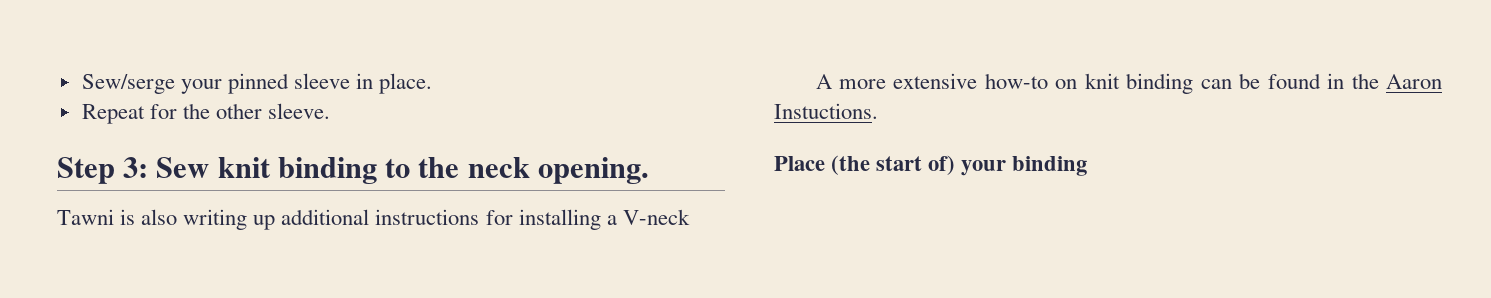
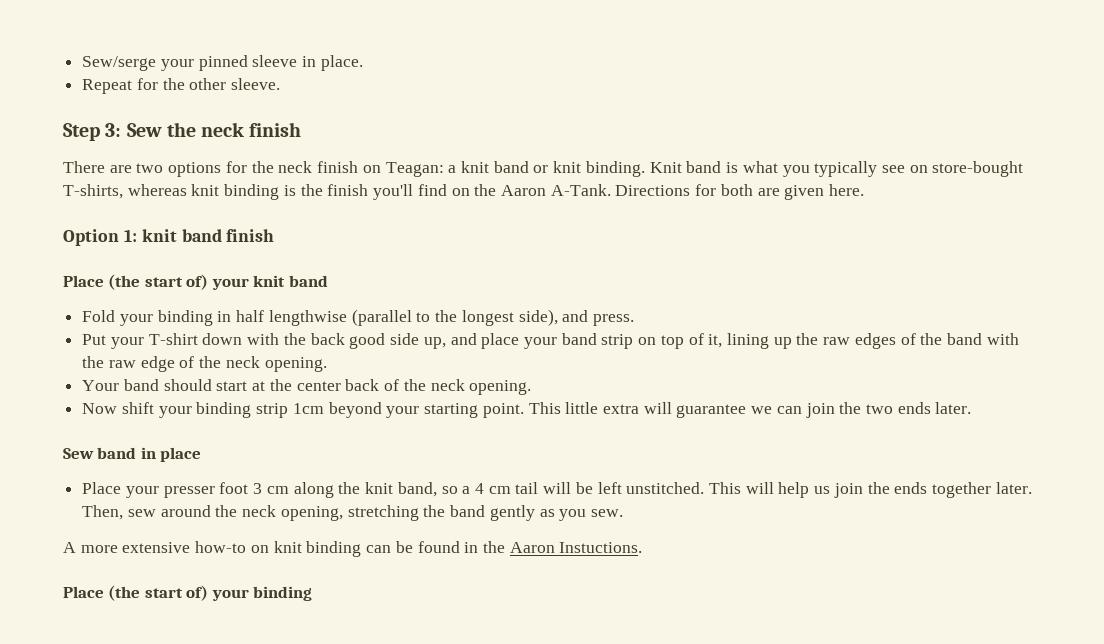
[217,157,649,184] [57,209,690,230] knit binding to the neck opening. // Tawni is also writing up additional instructions for installing a V-neck -> [166,122,302,137] [63,161,1024,177] [63,184,865,200] [63,229,275,246] [63,274,328,290] [82,309,634,326] [82,333,1019,349] [82,356,327,372] [82,379,532,395] [82,402,972,418] [63,447,202,462] [82,482,1032,498] [82,505,623,521] the neck finish // There are two options for the neck finish on Teagan: a knit band or knit binding. Knit band is what you typically see on store-bought T-shirts, whereas knit binding is the finish you'll find on the Aaron A-Tank. Directions for both are given here. // Option 1: knit band finish // Place (the start of) your knit band // Fold your binding in half lengthwise (parallel to the longest side), and press. // Put your T-shirt down with the back good side up, and place your band strip on top of it, lining up the raw edges of the band with the raw edge of the neck opening. // Your band should start at the center back of the neck opening. // Now shift your binding strip 1cm beyond your starting point. This little extra will guarantee we can join the two ends later. // Sew band in place // Place your presser foot 3 cm along the knit band, so a 4 cm tail will be left unstitched. This will help us join the ends together later. Then, sew around the neck opening, stretching the band gently as you sew.

